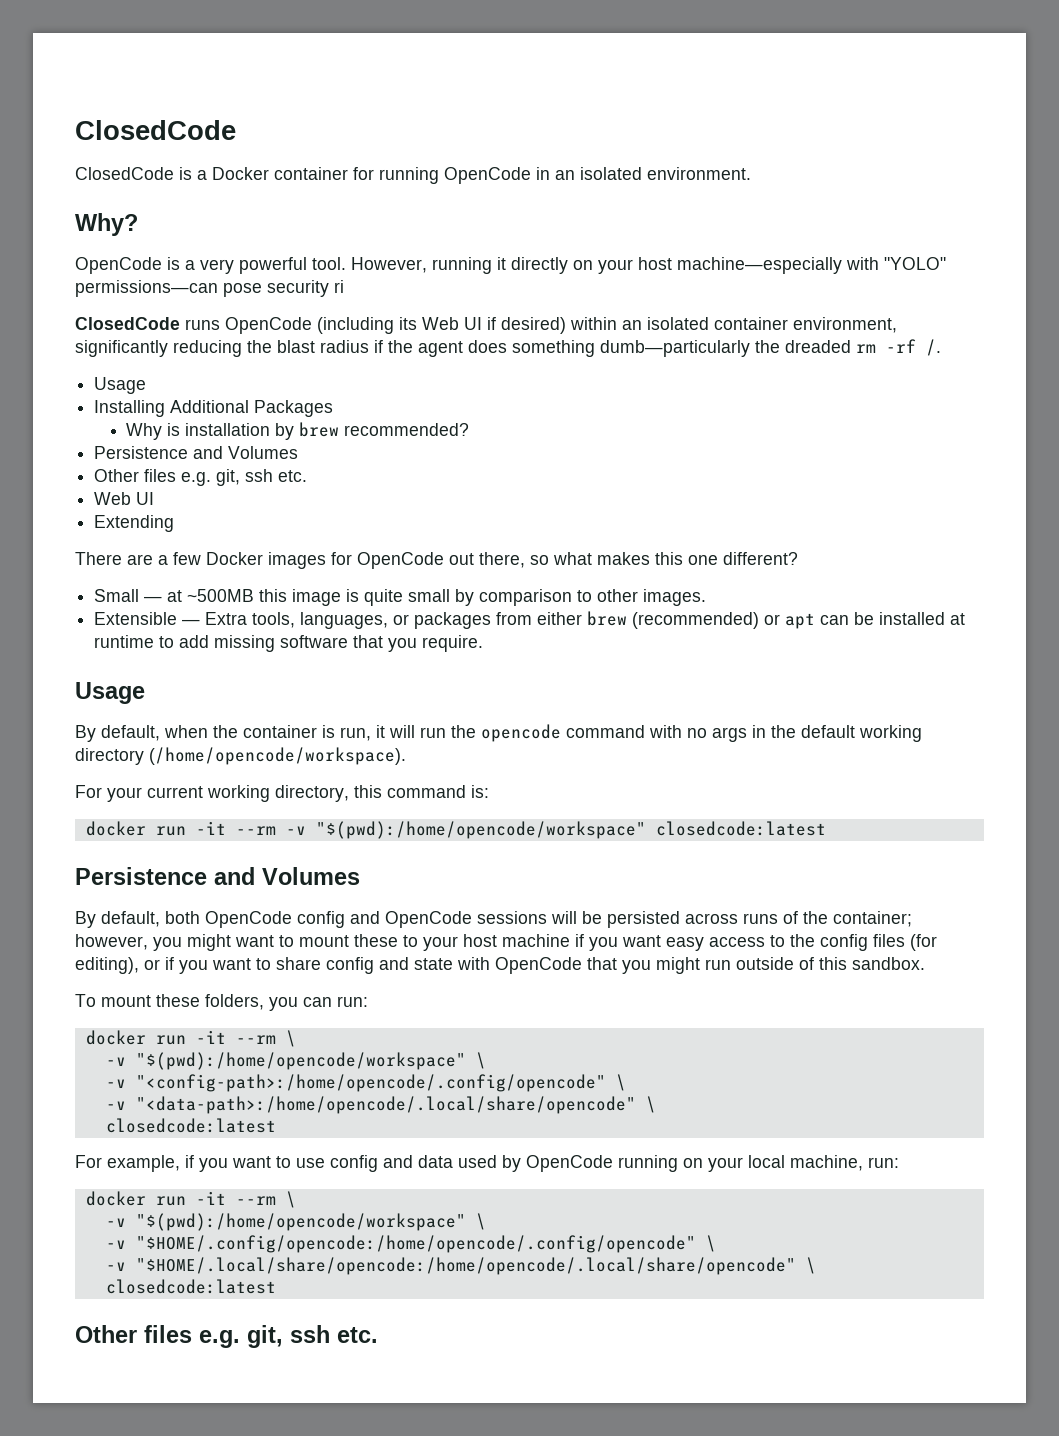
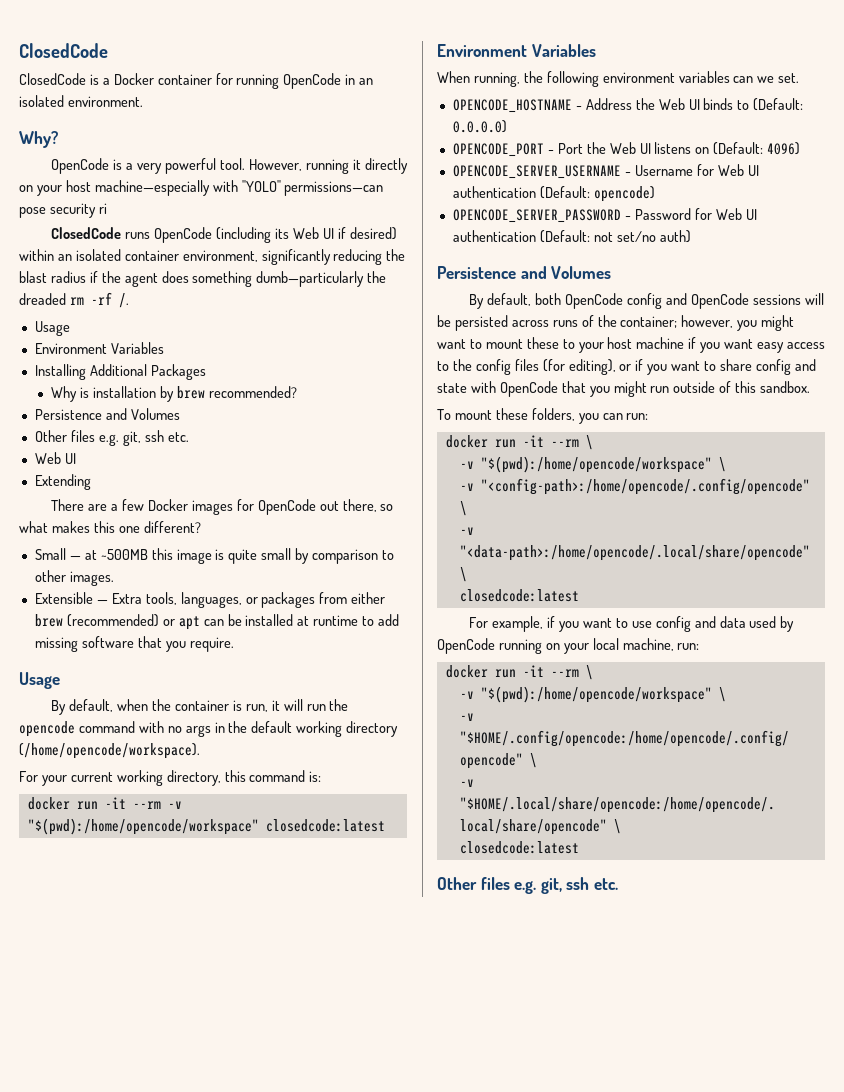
(147, 385) none -> [34,342,164,354] // Environment Variables
(826, 828) none -> [437,44,596,57] [437,71,800,87] [452,98,804,113] [452,120,507,133] [452,142,801,157] [452,164,759,179] [452,186,655,202] [452,208,757,223] [452,230,691,243] // Environment Variables // When running, the following environment variables can we set. // OPENCODE_HOSTNAME - Address the Web UI binds to (Default: 0.0.0.0) // OPENCODE_PORT - Port the Web UI listens on (Default: 4096) // OPENCODE_SERVER_USERNAME - Username for Web UI authentication (Default: opencode) // OPENCODE_SERVER_PASSWORD - Password for Web UI authentication (Default: not set/no auth)

